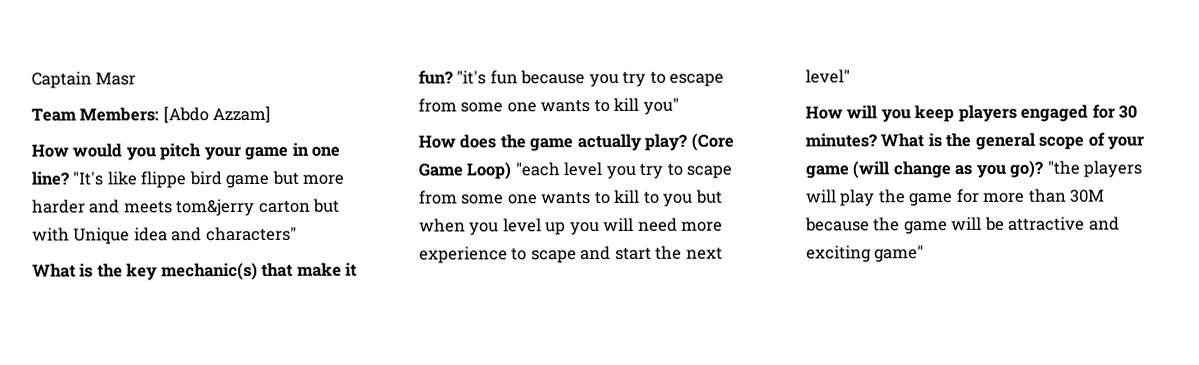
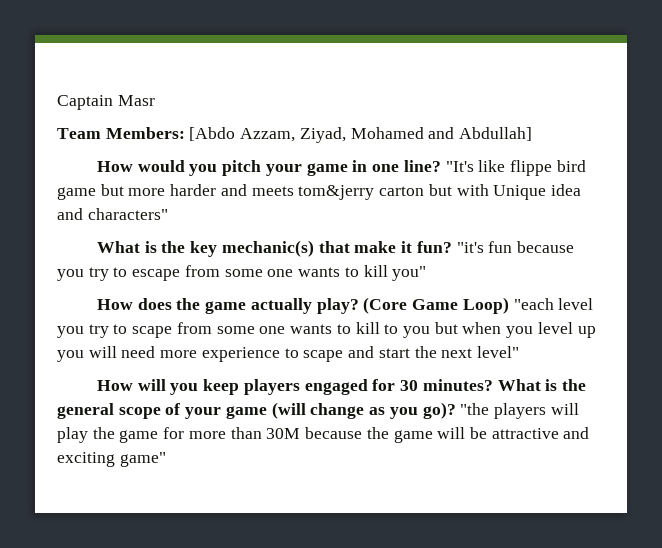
[212,105,271,124] Azzam] -> [240,127,533,143] Azzam, Ziyad, Mohamed and Abdullah]

